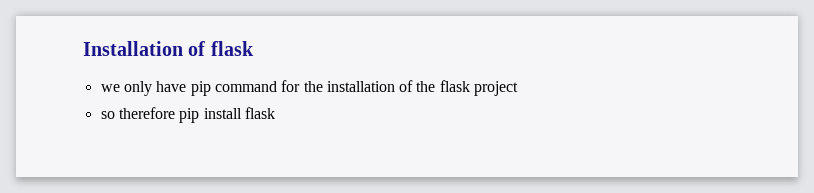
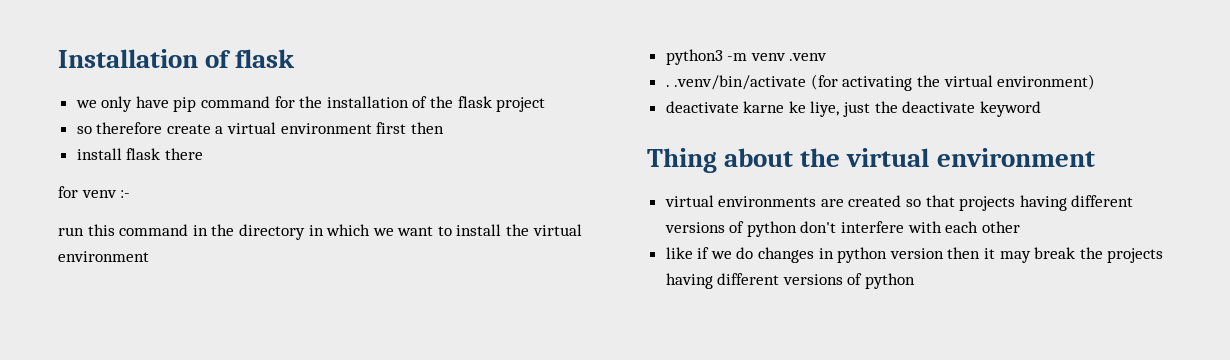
[179,107,275,123] pip install flask -> [166,122,444,134] [76,148,203,160] [58,186,131,198] [58,224,582,240] [58,251,149,262] [665,49,828,65] [665,74,1096,91] [665,101,1041,117] [647,148,1095,173] [664,195,1134,211] [664,221,1020,237] [665,247,1164,263] [665,273,916,289] create a virtual environment first then // install flask there // for venv :- // run this command in the directory in which we want to install the virtual environment // python3 -m venv .venv // . .venv/bin/activate (for activating the virtual environment) // deactivate karne ke liye, just the deactivate keyword // Thing about the virtual environment // virtual environments are created so that projects having different versions of python don't interfere with each other // like if we do changes in python version then it may break the projects having different versions of python

